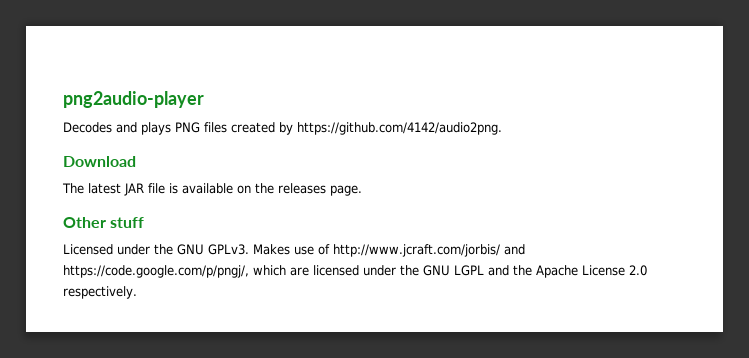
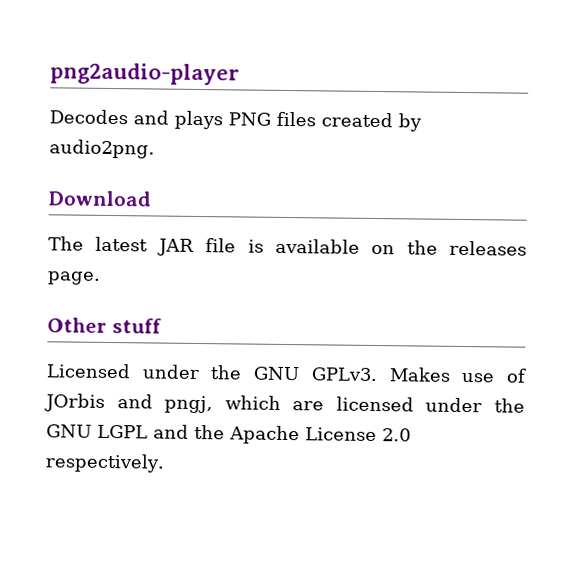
[297,122,502,135] https://github.com/4142/audio2png. -> [49,139,155,159] audio2png.
[333,244,525,257] [63,265,249,278] http://www.jcraft.com/jorbis/ and https://code.google.com/p/pngj/, -> [44,393,214,414] JOrbis and pngj,

